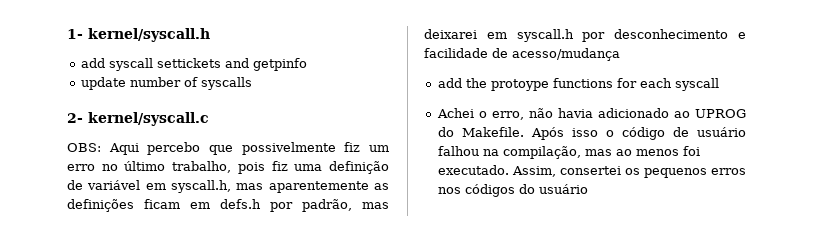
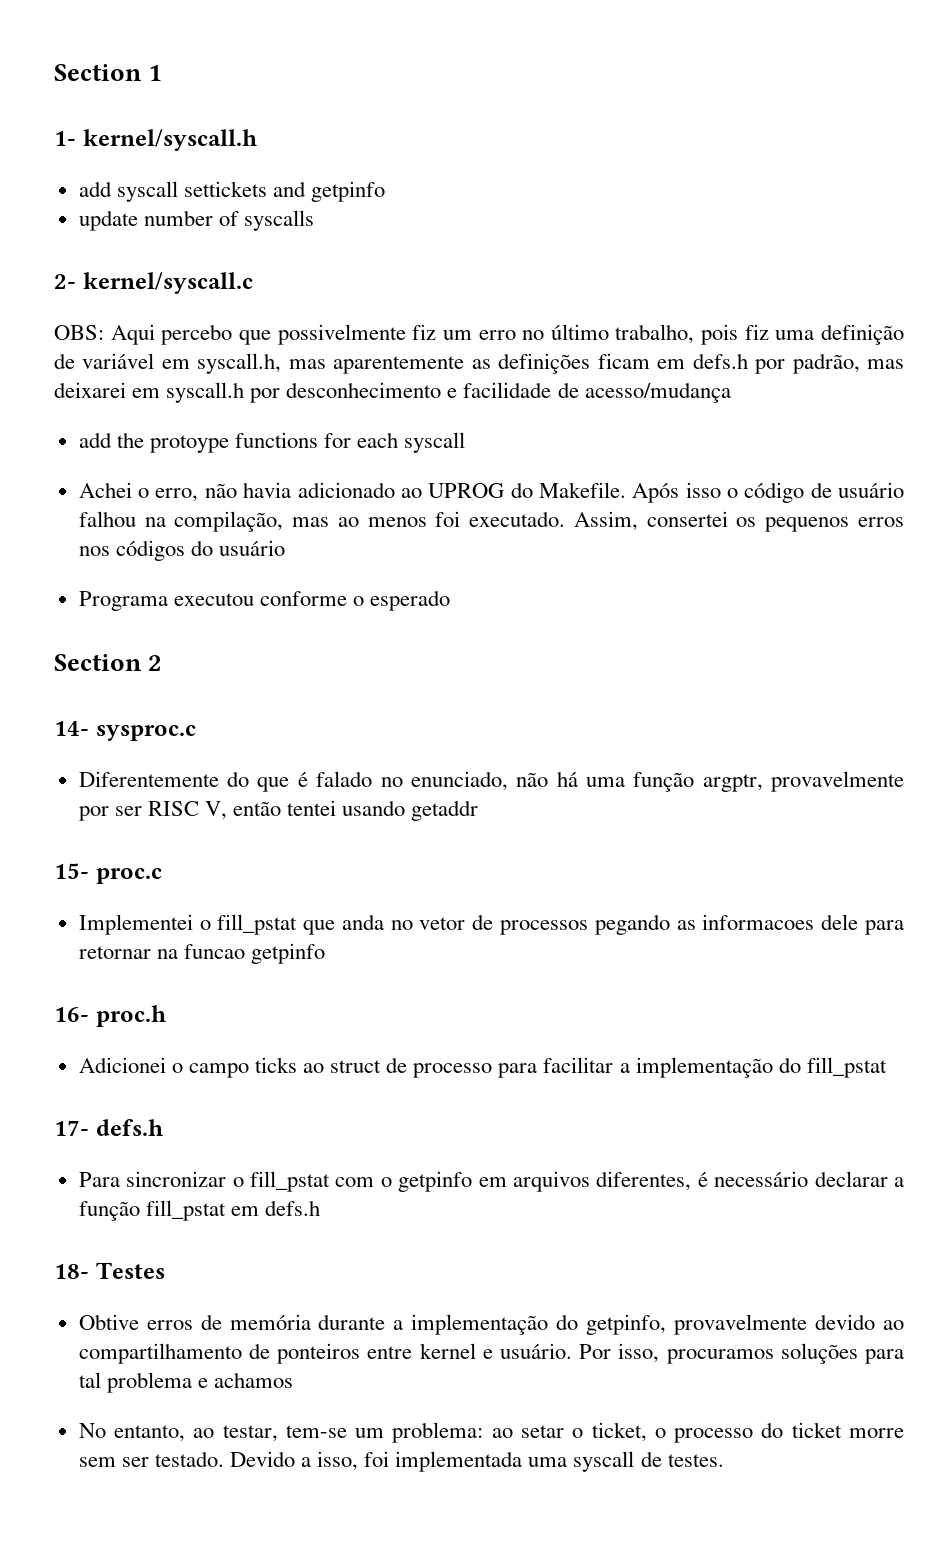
(67, 34) none -> [54,64,163,81] Section 1 //
(588, 189) none -> [78,590,451,611] [54,654,163,671] [54,721,196,741] [78,771,904,792] [78,800,479,821] [54,863,162,884] [78,914,905,935] [78,943,325,964] [54,1005,166,1027] [78,1057,887,1078] [54,1119,163,1136] [78,1171,904,1192] [78,1200,320,1221] [54,1262,165,1279] [78,1314,904,1335] [78,1343,905,1364] [78,1372,293,1393] [78,1422,904,1443] [78,1451,724,1472] // Programa executou conforme o esperado // Section 2 // 14- sysproc.c // Diferentemente do que é falado no enunciado, não há uma função argptr, provavelmente por ser RISC V, então tentei usando getaddr // 15- proc.c // Implementei o fill_pstat que anda no vetor de processos pegando as informacoes dele para retornar na funcao getpinfo // 16- proc.h // Adicionei o campo ticks ao struct de processo para facilitar a implementação do fill_pstat // 17- defs.h // Para sincronizar o fill_pstat com o getpinfo em arquivos diferentes, é necessário declarar a função fill_pstat em defs.h // 18- Testes // Obtive erros de memória durante a implementação do getpinfo, provavelmente devido ao compartilhamento de ponteiros entre kernel e usuário. Por isso, procuramos soluções para tal problema e achamos // No entanto, ao testar, tem-se um problema: ao setar o ticket, o processo do ticket morre sem ser testado. Devido a isso, foi implementada uma syscall de testes.

